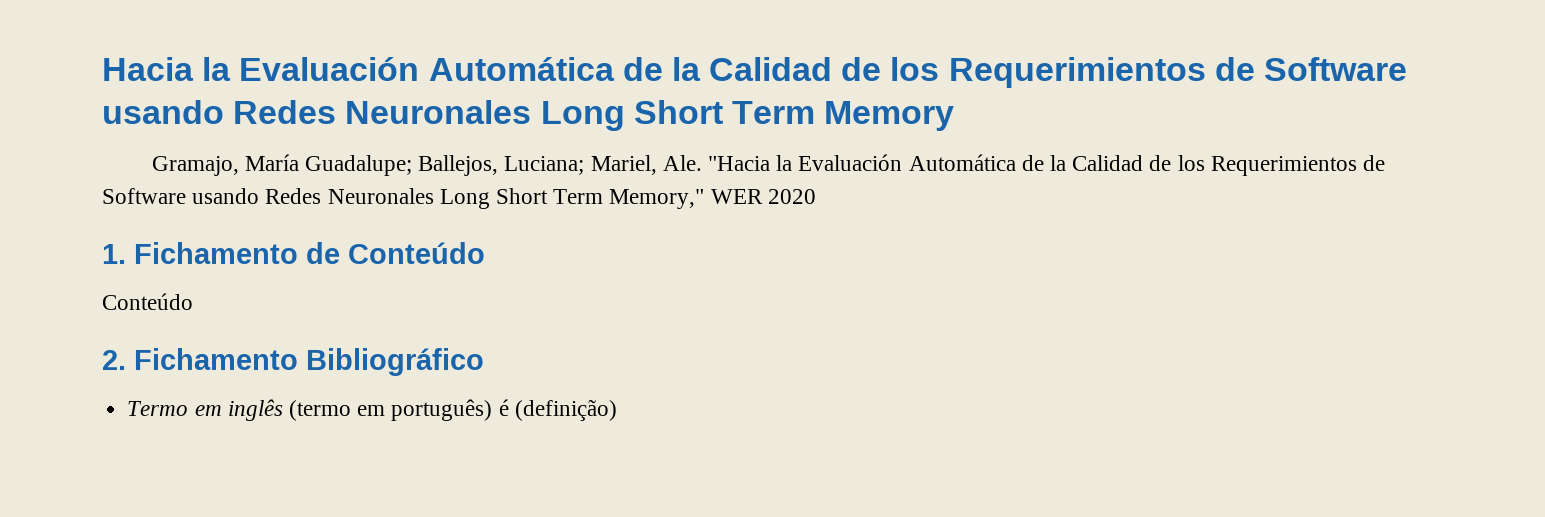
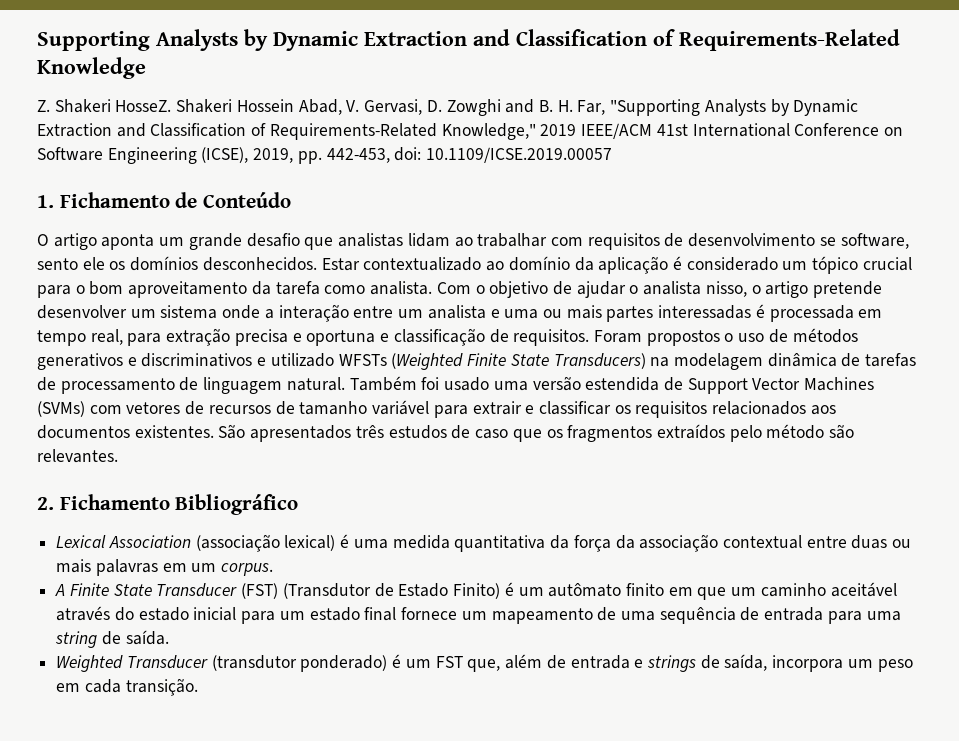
[102,57,1407,88] [102,100,955,131] [151,154,1386,176] [102,188,816,209] [102,242,485,264] [102,293,193,310] [102,348,484,376] [127,399,617,421] Hacia la Evaluación Automática de la Calidad de los Requerimientos de Software usando Redes Neuronales Long Short Term Memory // Gramajo, María Guadalupe; Ballejos, Luciana; Mariel, Ale. "Hacia la Evaluación Automática de la Calidad de los Requerimientos de Software usando Redes Neuronales Long Short Term Memory," WER 2020 // 1. Fichamento de Conteúdo // Conteúdo // 2. Fichamento Bibliográfico // Termo em inglês (termo em português) é (definição) -> [37,29,900,51] [37,57,146,79] [37,99,859,116] [37,123,903,140] [37,147,613,164] [37,192,291,208] [37,233,909,250] [37,256,912,274] [37,281,883,298] [37,304,883,322] [37,328,858,346] [37,353,917,370] [37,376,875,394] [37,400,836,418] [37,424,855,442] [37,449,118,463] [37,494,299,515] [56,534,912,552] [56,559,274,576] [55,582,897,600] [56,606,901,624] [55,630,169,648] [56,654,913,672] [56,678,198,696] Supporting Analysts by Dynamic Extraction and Classification of Requirements-Related Knowledge // Z. Shakeri HosseZ. Shakeri Hossein Abad, V. Gervasi, D. Zowghi and B. H. Far, "Supporting Analysts by Dynamic Extraction and Classification of Requirements-Related Knowledge," 2019 IEEE/ACM 41st International Conference on Software Engineering (ICSE), 2019, pp. 442-453, doi: 10.1109/ICSE.2019.00057 // 1. Fichamento de Conteúdo // O artigo aponta um grande desafio que analistas lidam ao trabalhar com requisitos de desenvolvimento se software, sento ele os domínios desconhecidos. Estar contextualizado ao domínio da aplicação é considerado um tópico crucial para o bom aproveitamento da tarefa como analista. Com o objetivo de ajudar o analista nisso, o artigo pretende desenvolver um sistema onde a interação entre um analista e uma ou mais partes interessadas é processada em tempo real, para extração precisa e oportuna e classificação de requisitos. Foram propostos o uso de métodos generativos e discriminativos e utilizado WFSTs (Weighted Finite State Transducers) na modelagem dinâmica de tarefas de processamento de linguagem natural. Também foi usado uma versão estendida de Support Vector Machines (SVMs) com vetores de recursos de tamanho variável para extrair e classificar os requisitos relacionados aos documentos existentes. São apresentados três estudos de caso que os fragmentos extraídos pelo método são relevantes. // 2. Fichamento Bibliográfico // Lexical Association (associação lexical) é uma medida quantitativa da força da associação contextual entre duas ou mais palavras em um corpus. // A Finite State Transducer (FST) (Transdutor de Estado Finito) é um autômato finito em que um caminho aceitável através do estado inicial para um estado final fornece um mapeamento de uma sequência de entrada para uma string de saída. // Weighted Transducer (transdutor ponderado) é um FST que, além de entrada e strings de saída, incorpora um peso em cada transição.

